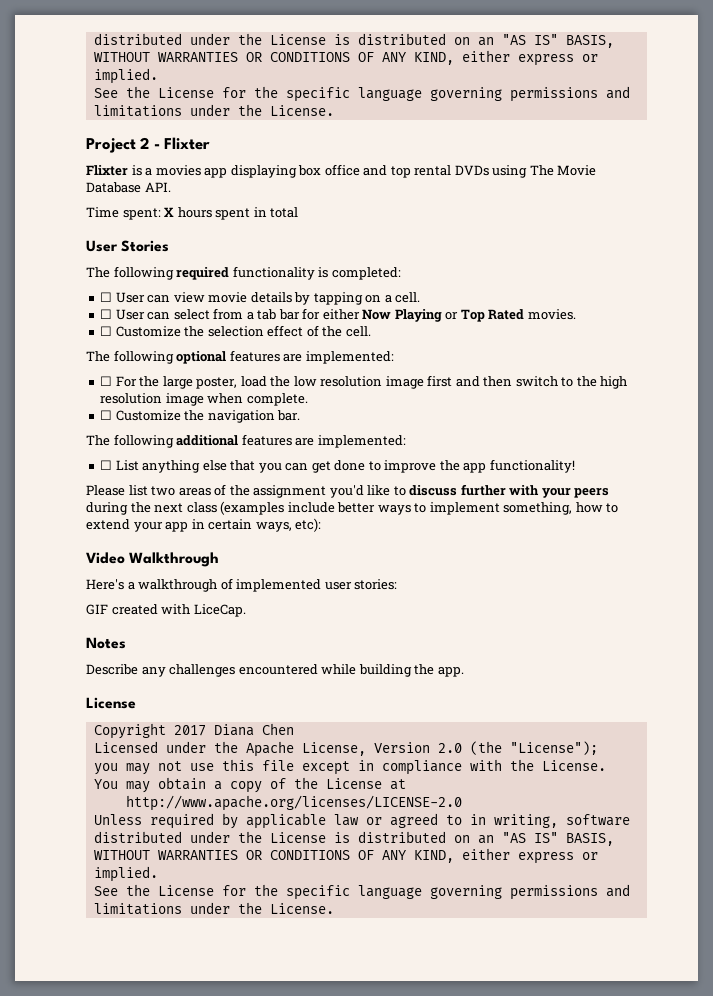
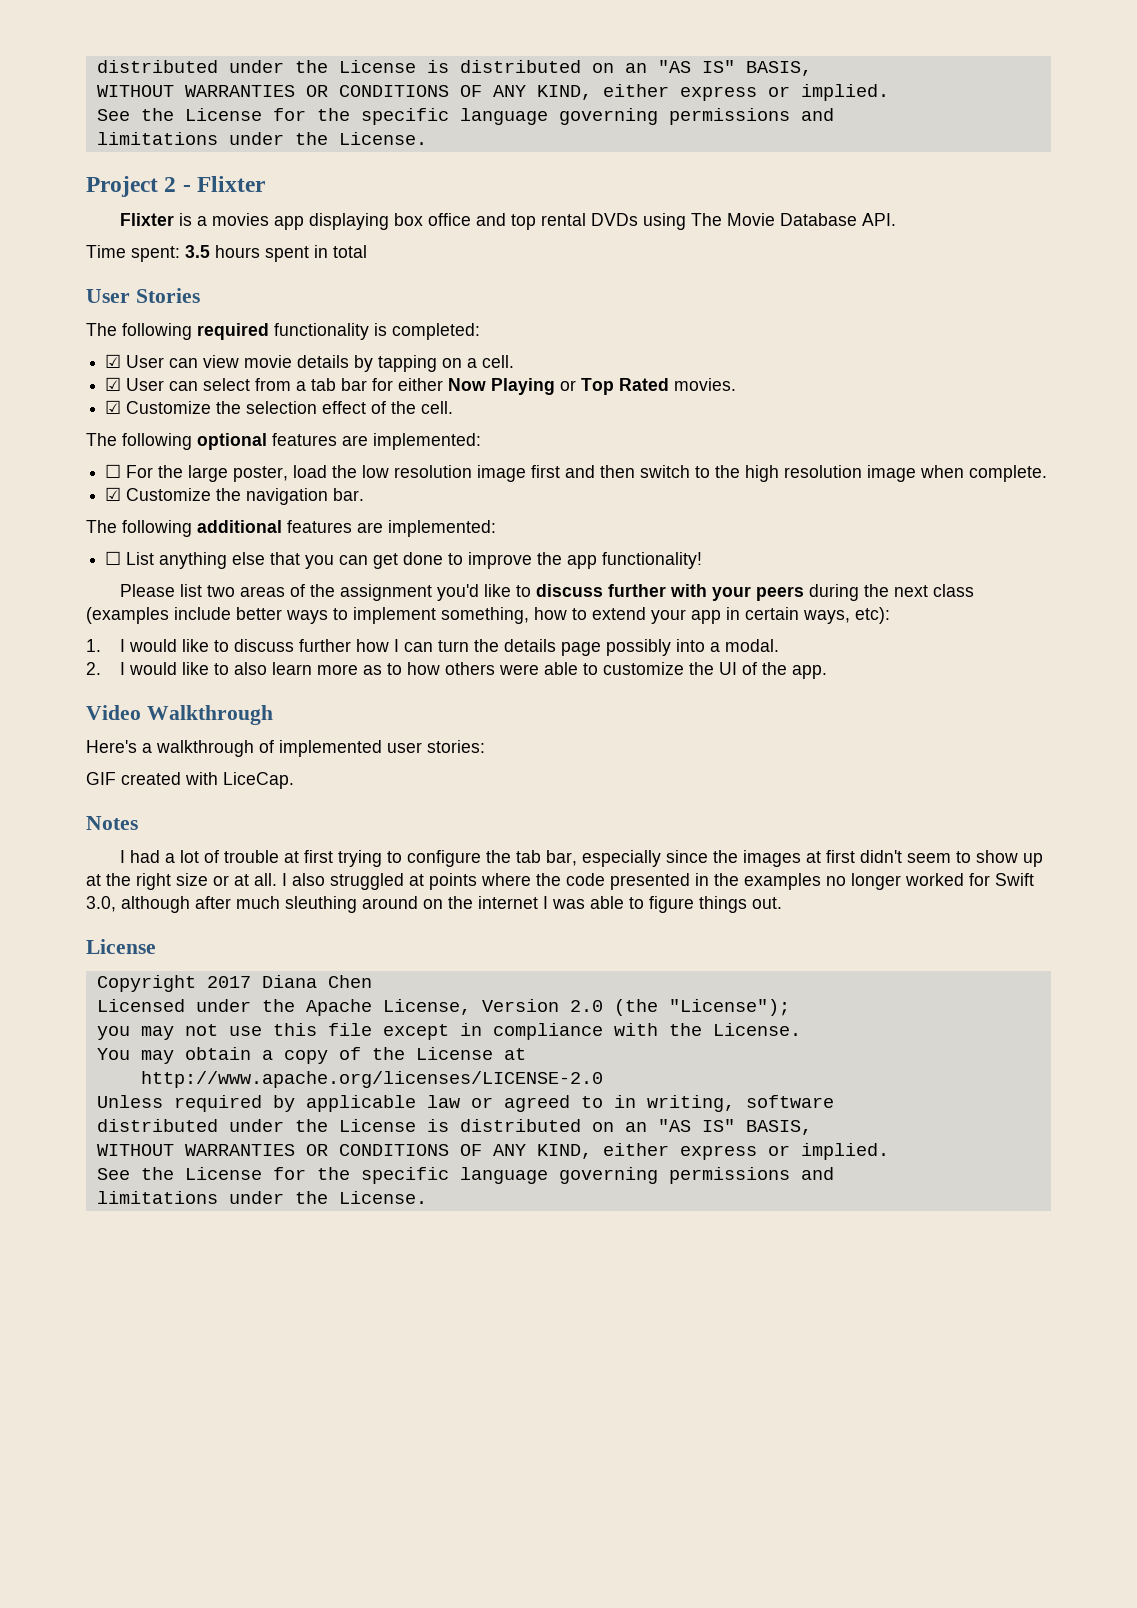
[164,207,175,217] X -> [185,245,210,258] 3.5
[100,292,113,302] ☐ -> [105,354,122,368] ☑
[100,309,113,319] ☐ -> [105,377,122,391] ☑
[100,326,113,336] ☐ -> [105,400,122,414] ☑
[100,410,113,420] ☐ -> [105,487,122,501] ☑
(322, 525) none -> [86,639,780,656] [86,662,828,679] // 1. I would like to discuss further how I can turn the details page possibly into a modal. // 2. I would like to also learn more as to how others were able to customize the UI of the app.
[86,664,464,677] Describe any challenges encountered while building the app. -> [120,850,1044,867] [86,873,1034,890] [86,896,782,913] I had a lot of trouble at first trying to configure the tab bar, especially since the images at first didn't seem to show up at the right size or at all. I also struggled at points where the code presented in the examples no longer worked for Swift 3.0, although after much sleuthing around on the internet I was able to figure things out.

